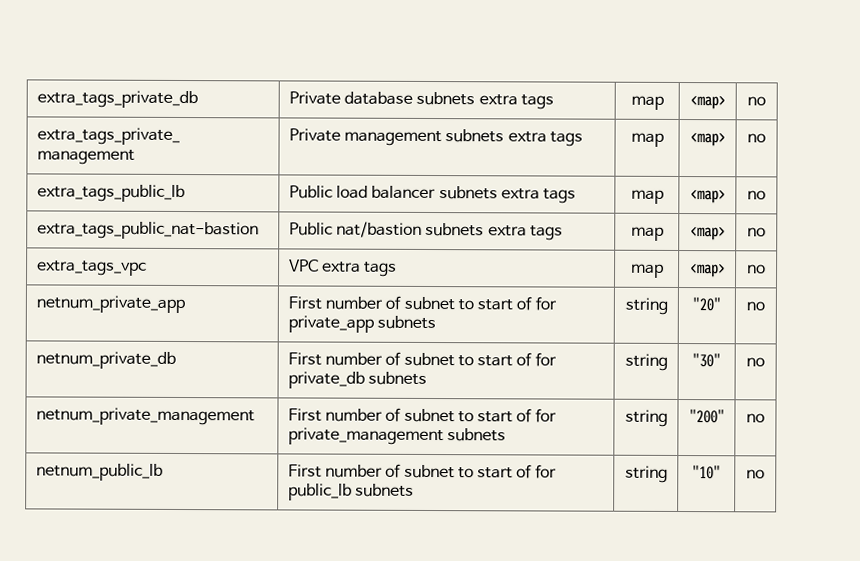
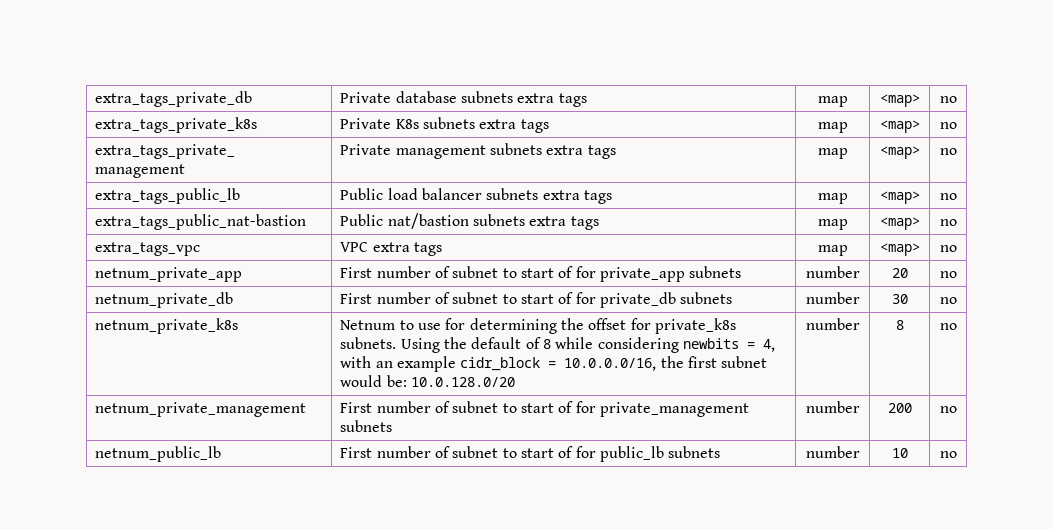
(766, 101) none -> [95,117,258,133] [340,117,549,133] [817,122,848,133] [879,120,920,133] [939,122,957,129] // extra_tags_private_k8s | Private K8s subnets extra tags | map | <map> | no
[624,297,668,315] [692,297,721,312] string | "20" -> [805,266,860,278] [891,268,908,278] number | 20
[624,353,668,371] [692,353,721,368] string | "30" -> [805,292,860,304] [891,294,908,304] [939,297,957,304] [95,318,239,334] [340,318,736,334] [340,337,775,353] [340,356,768,372] [340,375,516,387] [805,318,860,330] [895,320,904,330] number | 30 | no // netnum_private_k8s | Netnum to use for determining the offset for private_k8s subnets. Using the default of 8 while considering newbits = 4, with an example cidr_block = 10.0.0.0/16, the first subnet would be: 10.0.128.0/20 | number | 8
[624,409,668,427] [688,409,725,424] string | "200" -> [805,401,860,413] [887,403,912,413] number | 200
[624,465,668,483] [692,465,721,480] string | "10" -> [805,446,860,458] [891,448,908,458] number | 10

